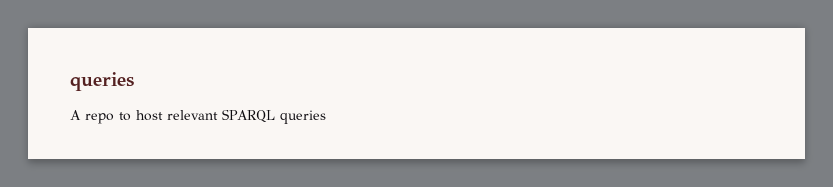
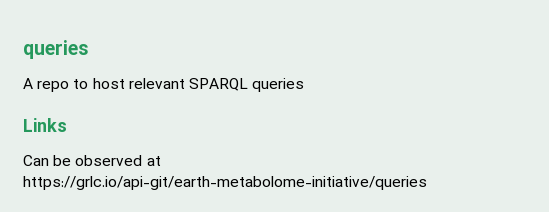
(326, 117) none -> [23,118,67,132] [23,155,161,166] [23,176,427,190] // Links // Can be observed at https://grlc.io/api-git/earth-metabolome-initiative/queries

